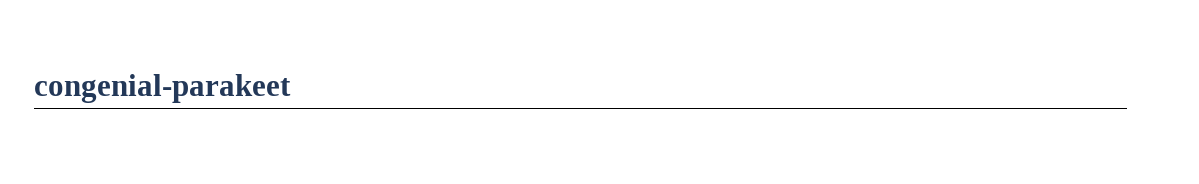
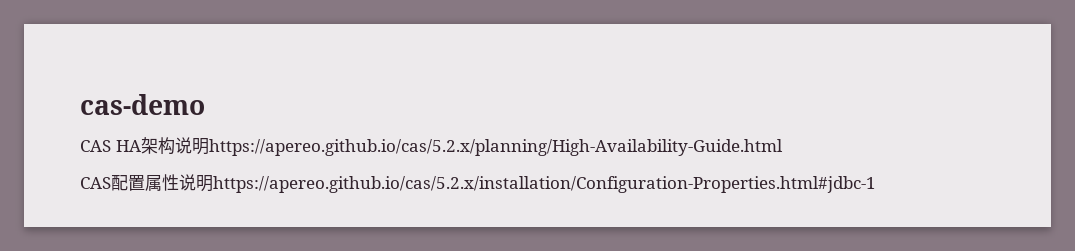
[34,74,291,103] congenial-parakeet -> [80,94,205,115] [80,137,783,156] [80,174,876,193] cas-demo // CAS HA架构说明https://apereo.github.io/cas/5.2.x/planning/High-Availability-Guide.html // CAS配置属性说明https://apereo.github.io/cas/5.2.x/installation/Configuration-Properties.html#jdbc-1

